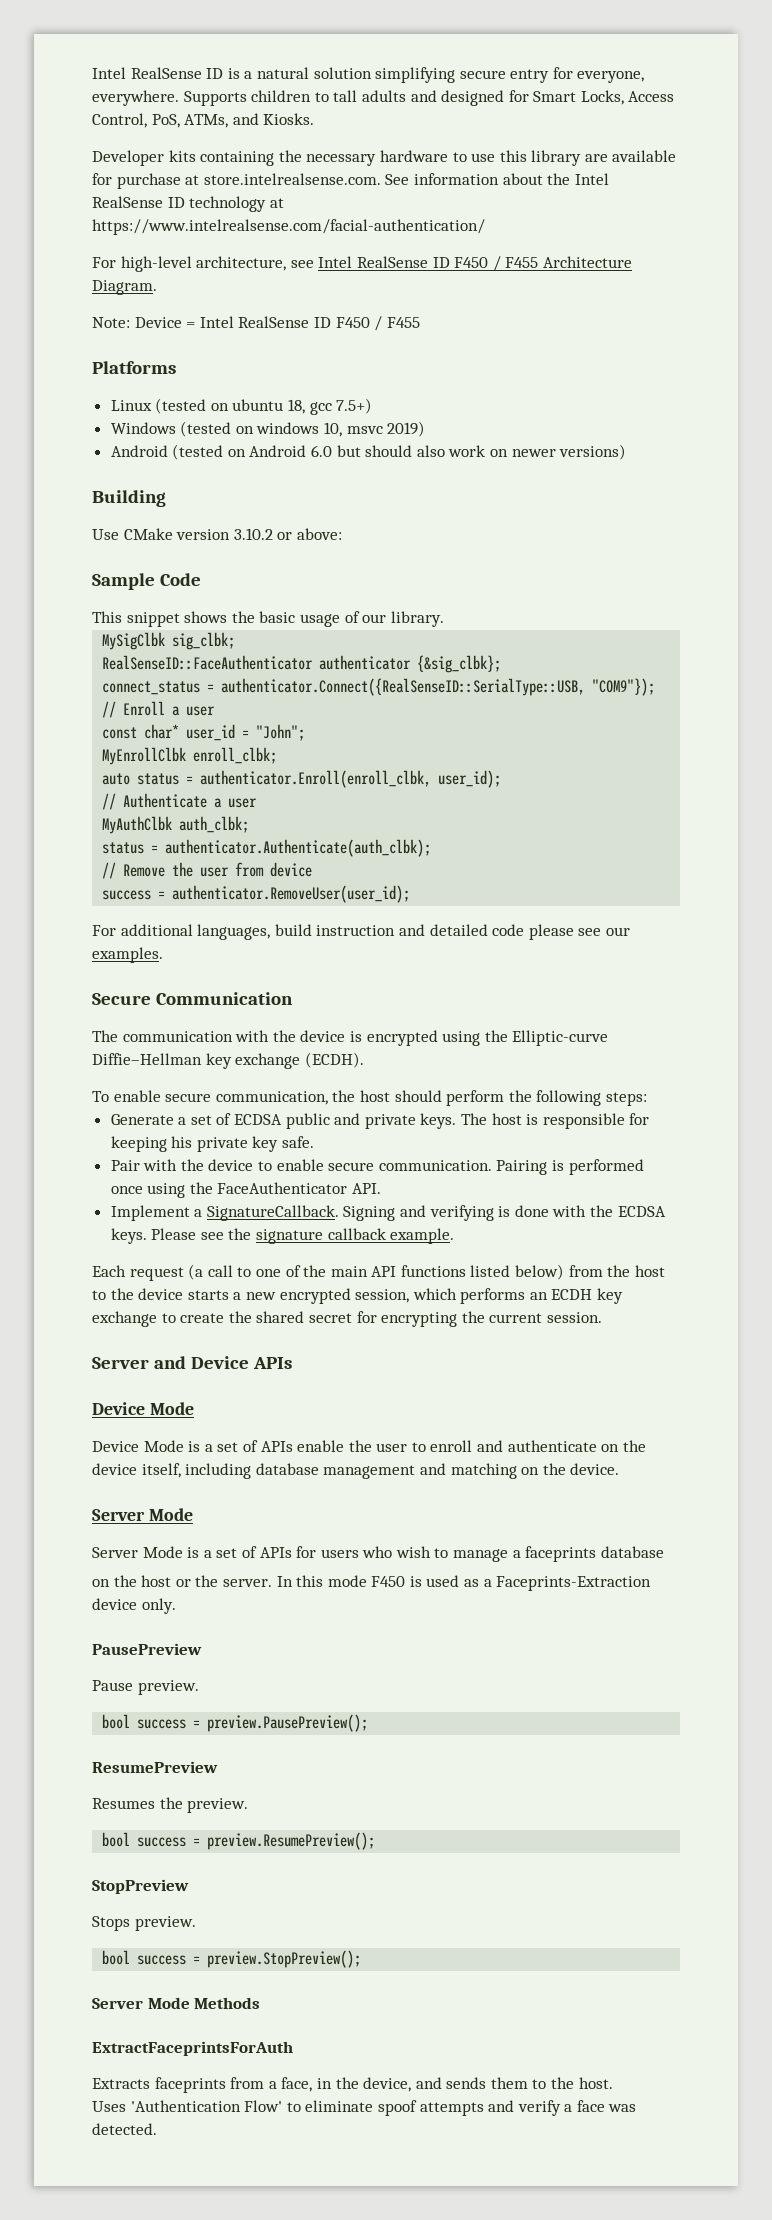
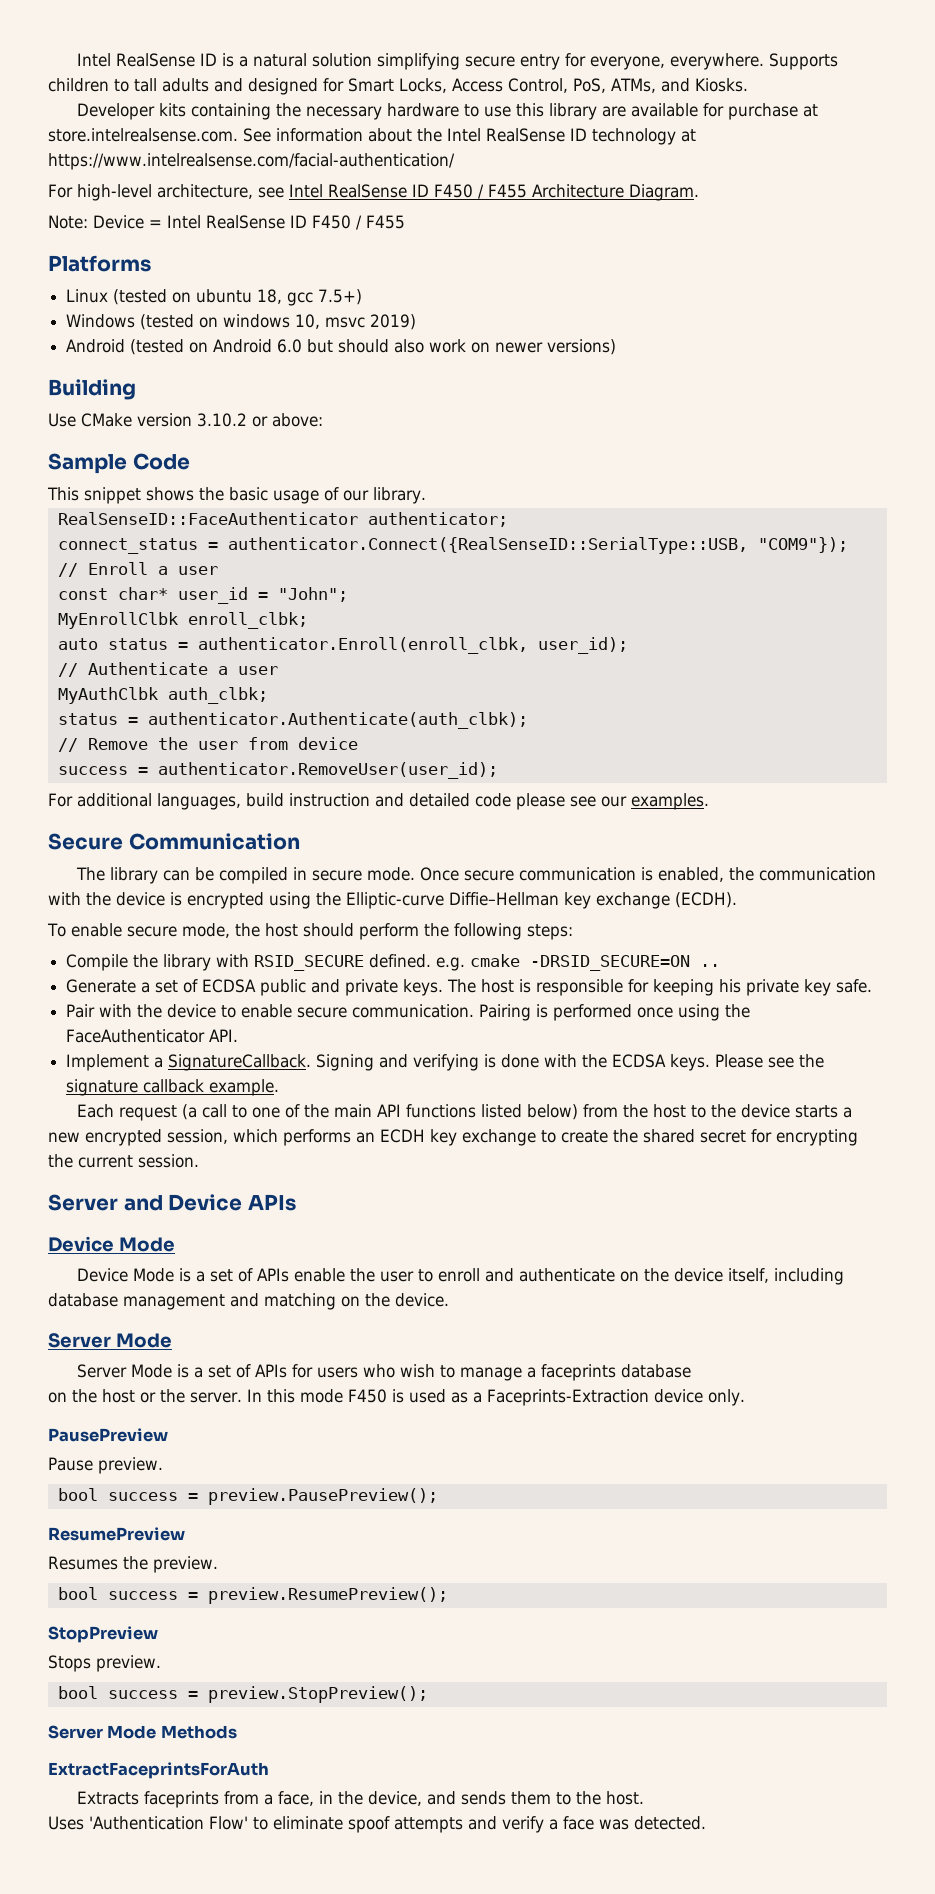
[102,632,236,650] // MySigClbk sig_clbk; -> (426, 495) none
[319,655,502,673] authenticator {&sig_clbk}; -> [367,512,508,527] authenticator;
(118, 1036) none -> [109,867,754,884] library can be compiled in secure mode. Once secure communication is enabled, the
[215,1091,328,1105] communication, -> [181,923,230,938] mode,
(647, 1099) none -> [66,954,721,971] // Compile the library with RSID_SECURE defined. e.g. cmake -DRSID_SECURE=ON ..

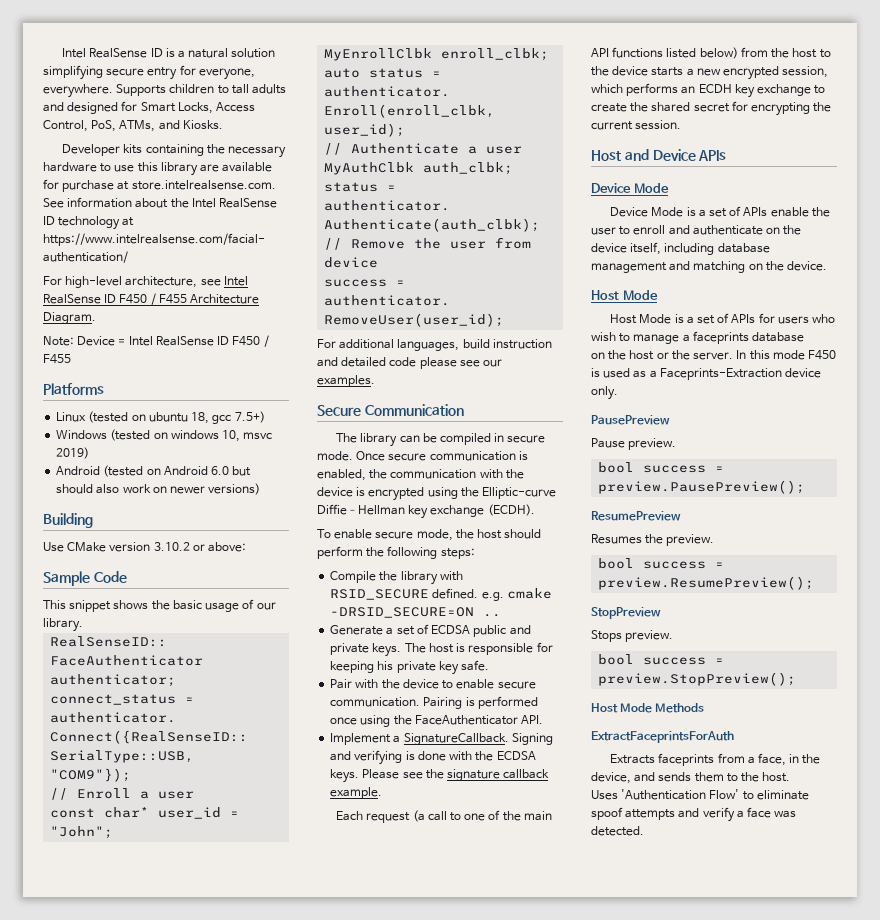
[48,1194,118,1211] Server -> [591,150,621,161] Host
[48,1333,172,1348] [76,1364,127,1378] Server Mode // Server -> [591,290,658,300] [610,314,638,324] Host Mode // Host
[48,1725,103,1739] Server -> [591,703,618,713] Host

